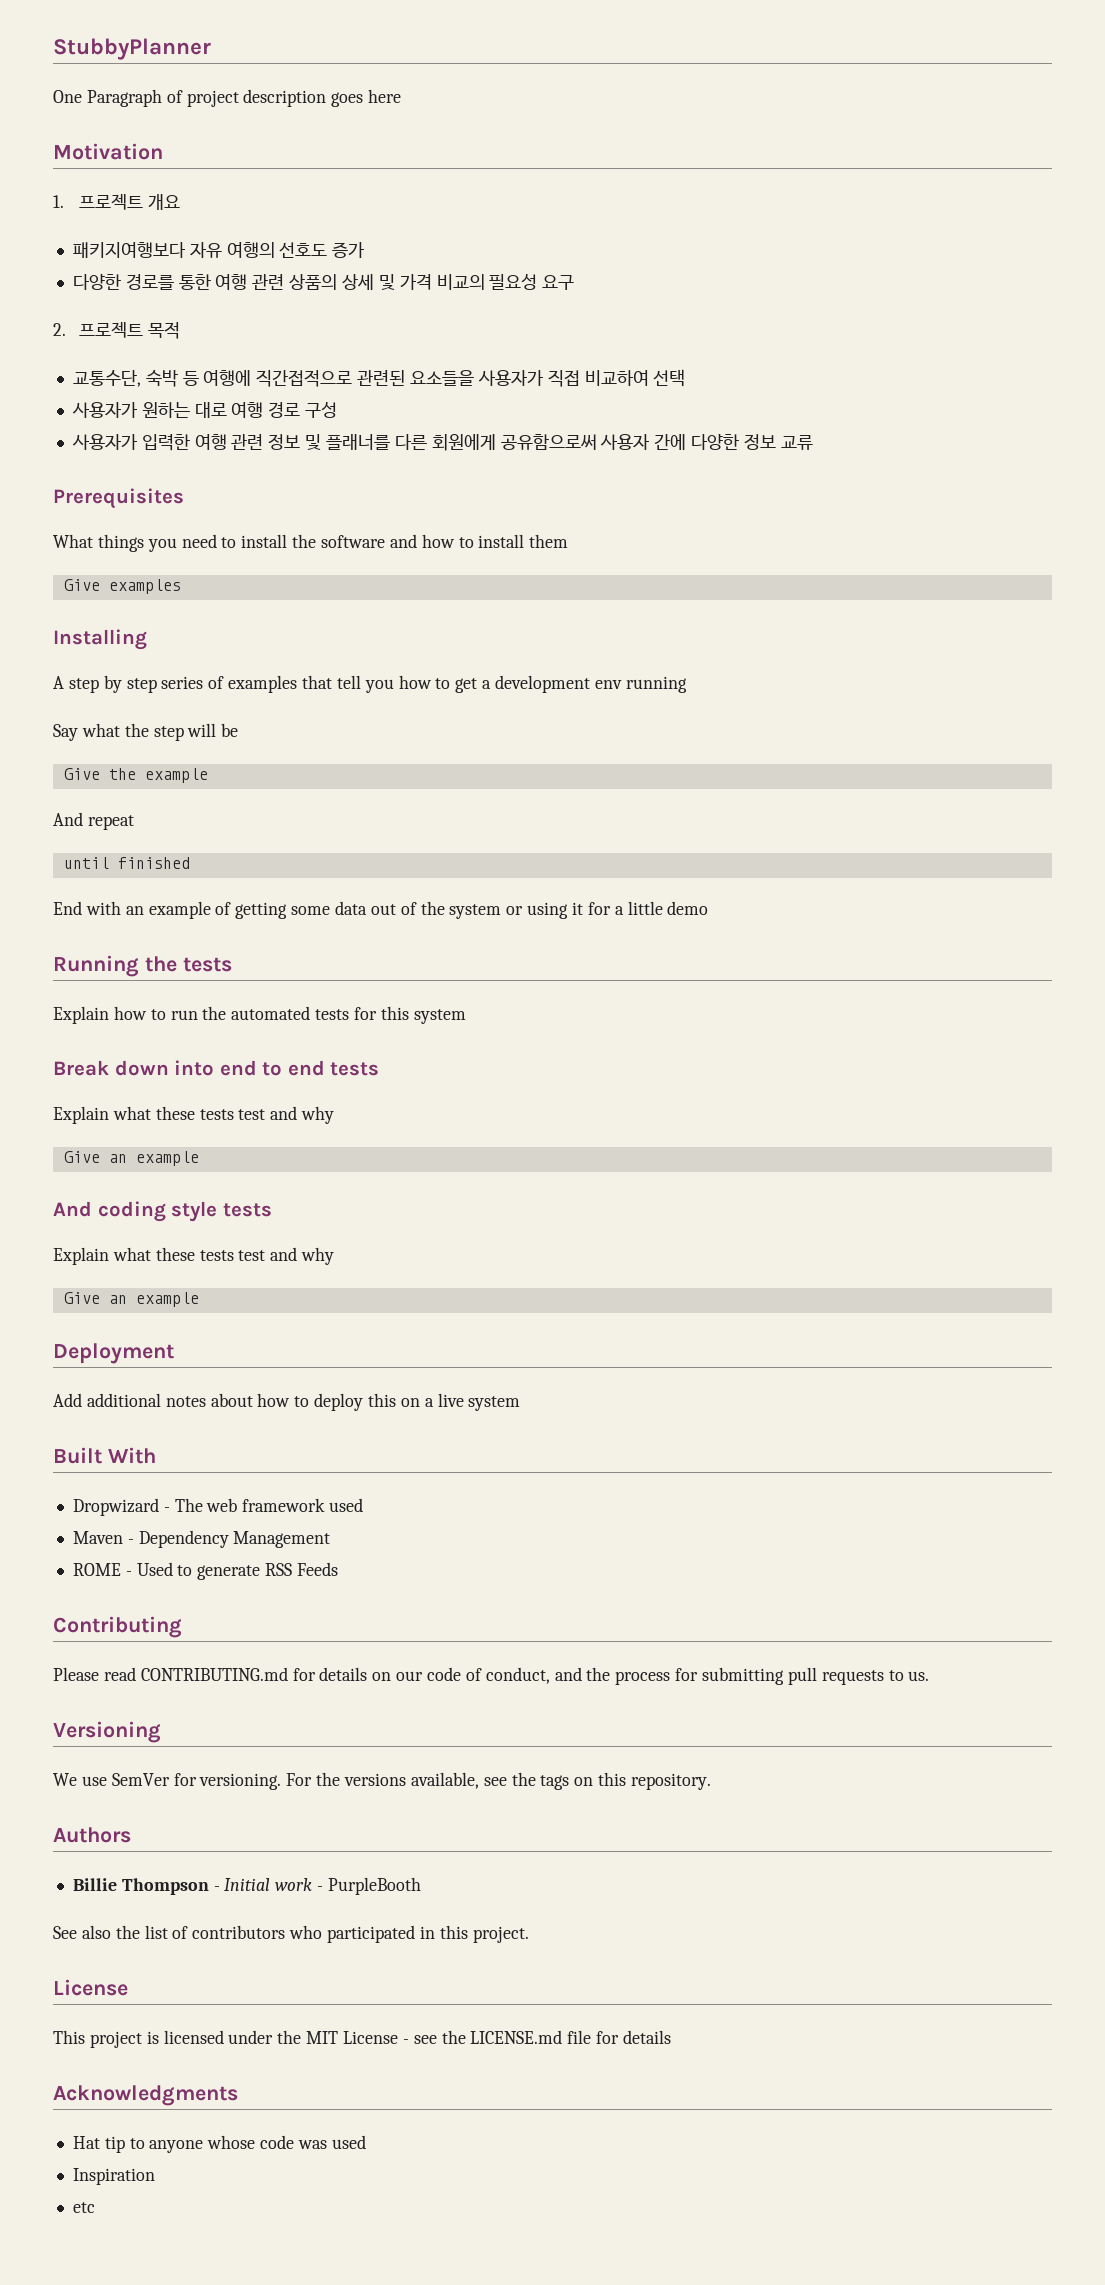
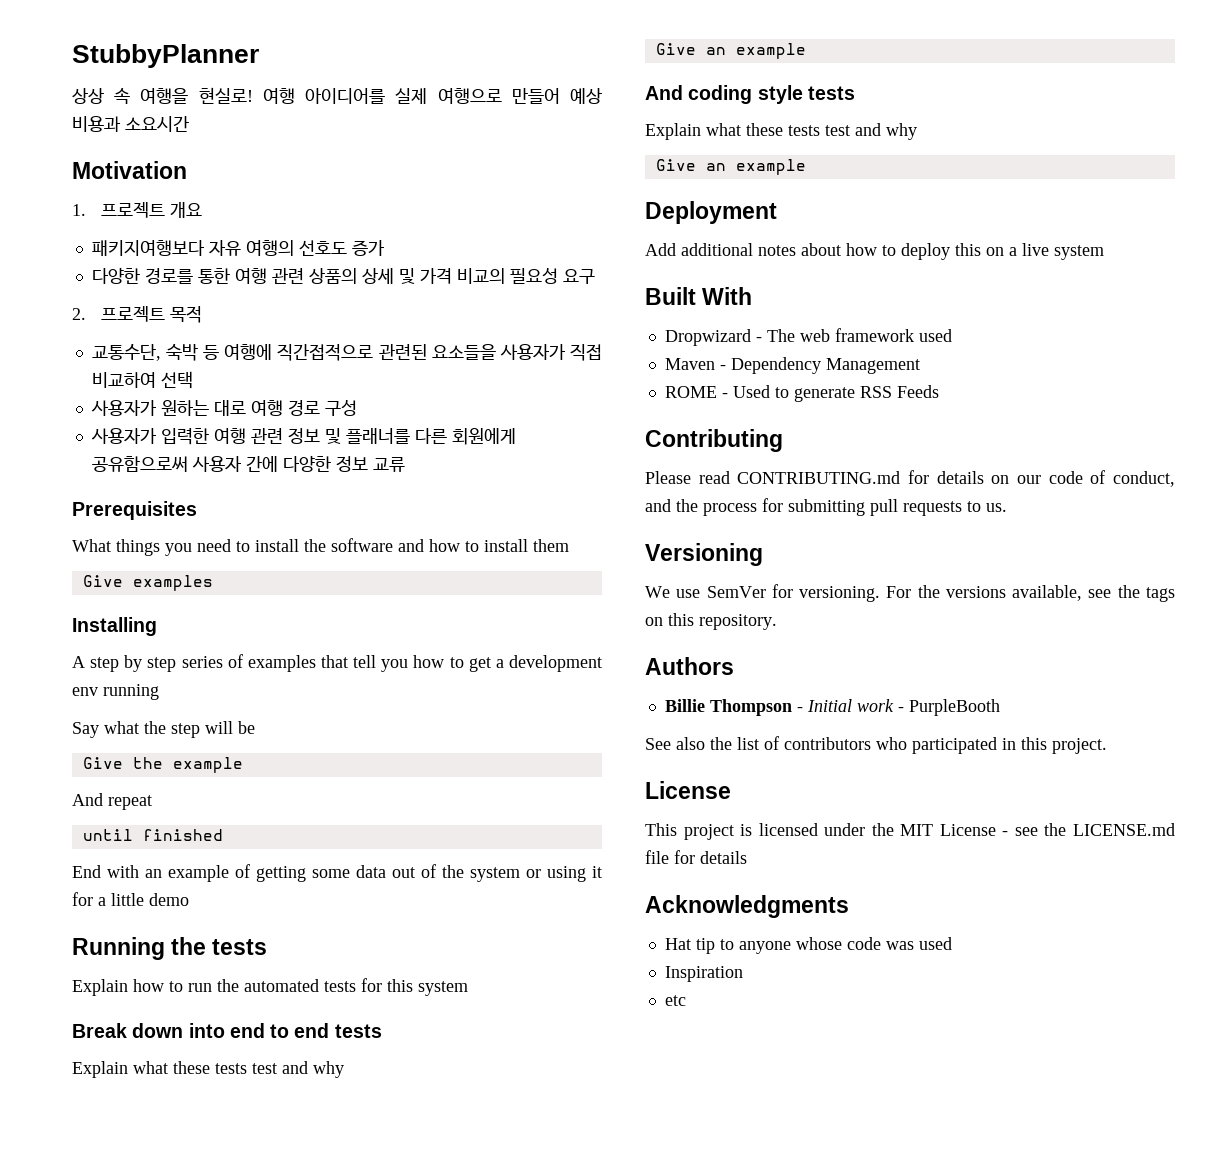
[53,89,402,107] One Paragraph of project description goes here -> [72,87,602,105] [72,116,189,132] 상상 속 여행을 현실로! 여행 아이디어를 실제 여행으로 만들어 예상 비용과 소요시간

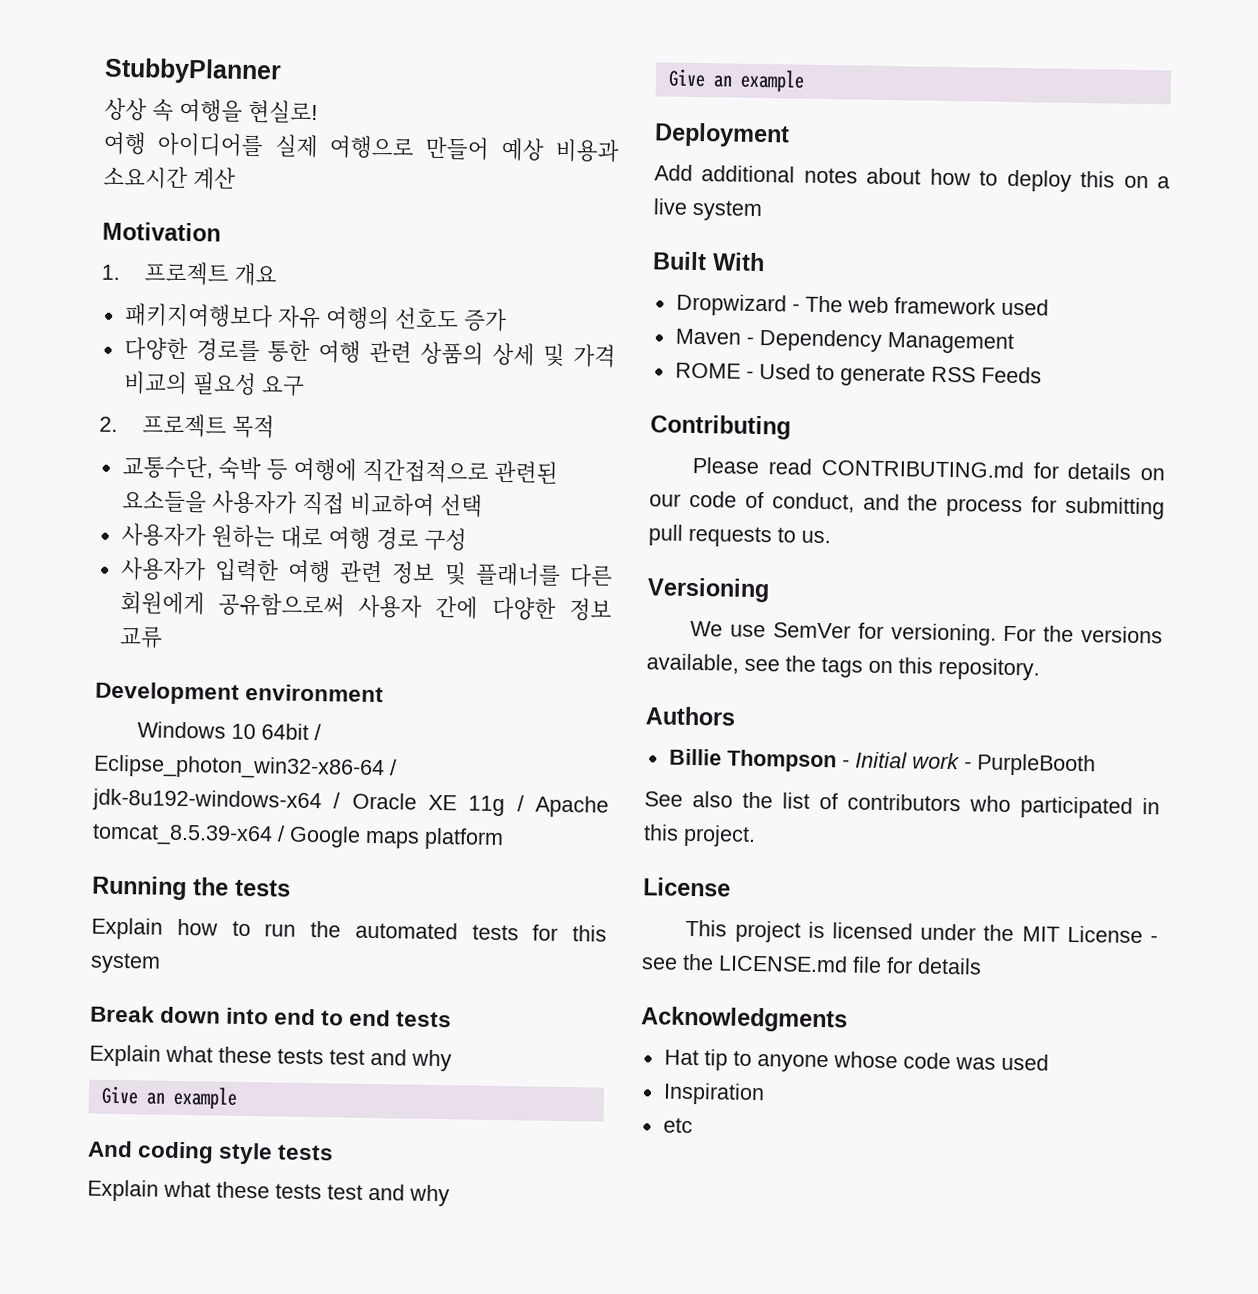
(253, 95) none -> (318, 111) //
(189, 124) none -> [193,167,236,191] 계산
[72,501,197,520] [72,538,569,556] [82,575,213,591] [72,617,157,636] [72,654,603,672] [72,684,159,700] [72,721,255,738] [82,757,243,773] [72,793,152,810] [82,829,223,841] [72,864,602,882] [72,892,189,906] Prerequisites // What things you need to install the software and how to install them // Give examples // Installing // A step by step series of examples that tell you how to get a development env running // Say what the step will be // Give the example // And repeat // until finished // End with an example of getting some data out of the system or using it for a little demo -> [95,681,385,705] [137,721,322,741] [93,754,397,781] [92,788,609,818] [92,823,504,851] Development environment // Windows 10 64bit / Eclipse_photon_win32-x86-64 / jdk-8u192-windows-x64 / Oracle XE 11g / Apache tomcat_8.5.39-x64 / Google maps platform

